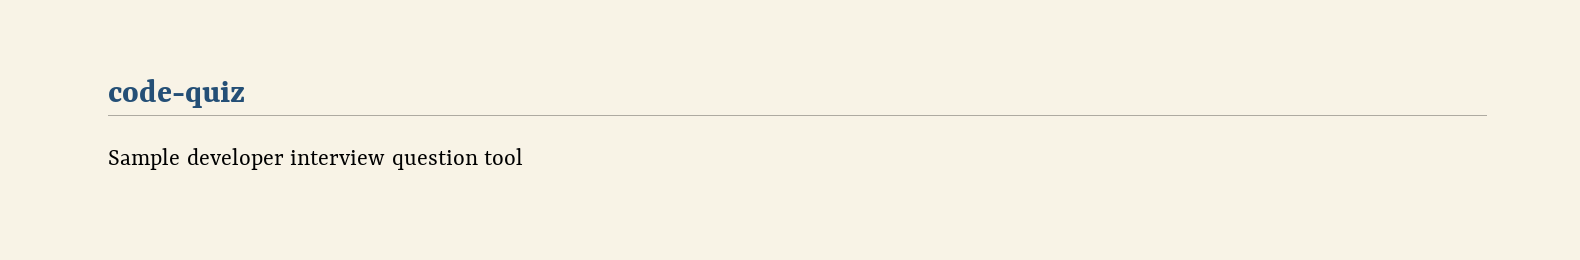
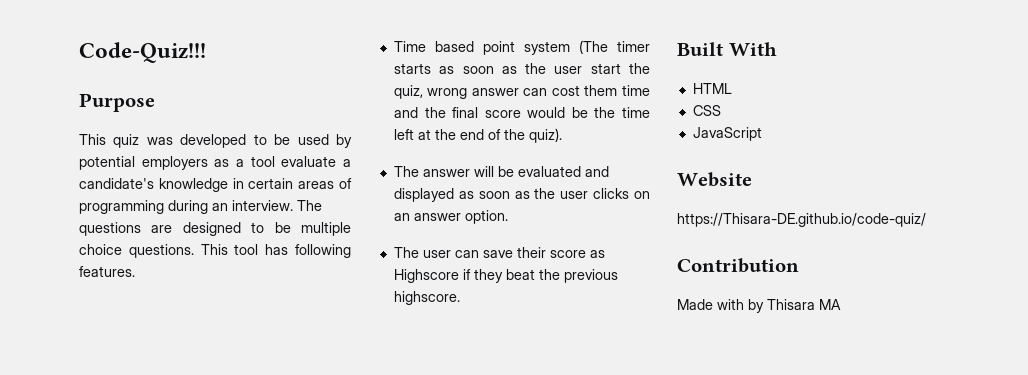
[108,79,245,108] [108,148,524,170] code-quiz // Sample developer interview question tool -> [79,42,206,63] [79,93,155,112] [79,134,352,148] [79,156,351,170] [79,178,353,192] [79,200,322,214] [79,222,351,236] [79,244,351,258] [79,266,135,277] [393,40,650,55] [393,63,650,74] [393,85,650,99] [393,107,650,118] [393,128,562,143] [393,166,609,177] [393,188,650,202] [393,210,508,224] [393,247,605,258] [393,269,618,283] [393,291,460,305] [677,42,777,56] [692,83,732,94] [692,105,721,116] [692,127,762,141] [677,172,752,187] [677,213,926,227] [677,258,799,273] [677,299,841,313] Code-Quiz!!! // Purpose // This quiz was developed to be used by potential employers as a tool evaluate a candidate's knowledge in certain areas of programming during an interview. The questions are designed to be multiple choice questions. This tool has following features. // Time based point system (The timer starts as soon as the user start the quiz, wrong answer can cost them time and the final score would be the time left at the end of the quiz). // The answer will be evaluated and displayed as soon as the user clicks on an answer option. // The user can save their score as Highscore if they beat the previous highscore. // Built With // HTML // CSS // JavaScript // Website // https://Thisara-DE.github.io/code-quiz/ // Contribution // Made with by Thisara MA

